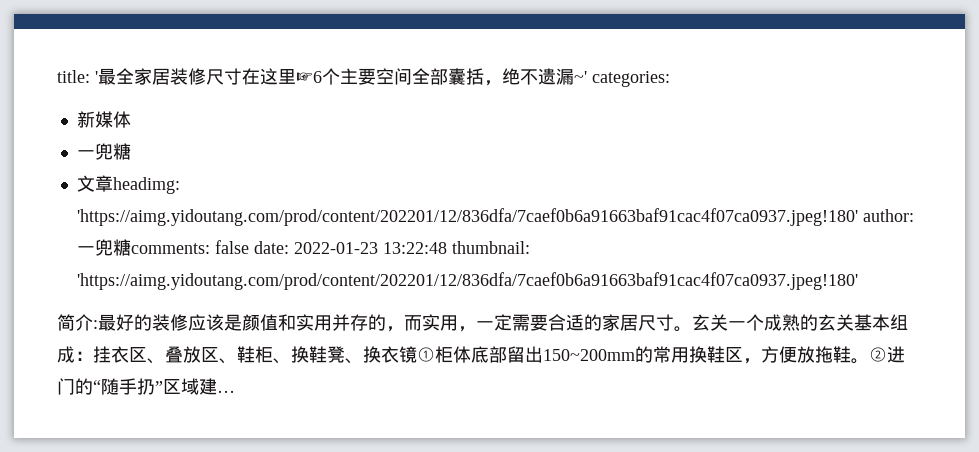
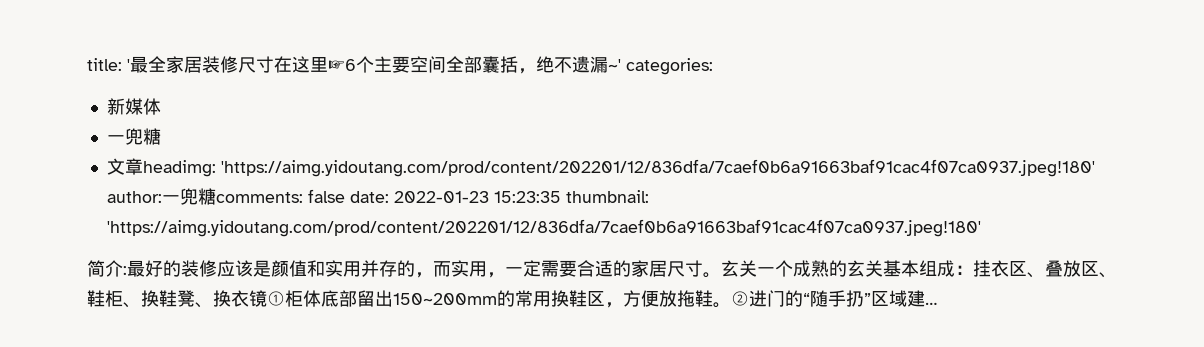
[382,242,447,254] 13:22:48 -> [493,191,561,203] 15:23:35

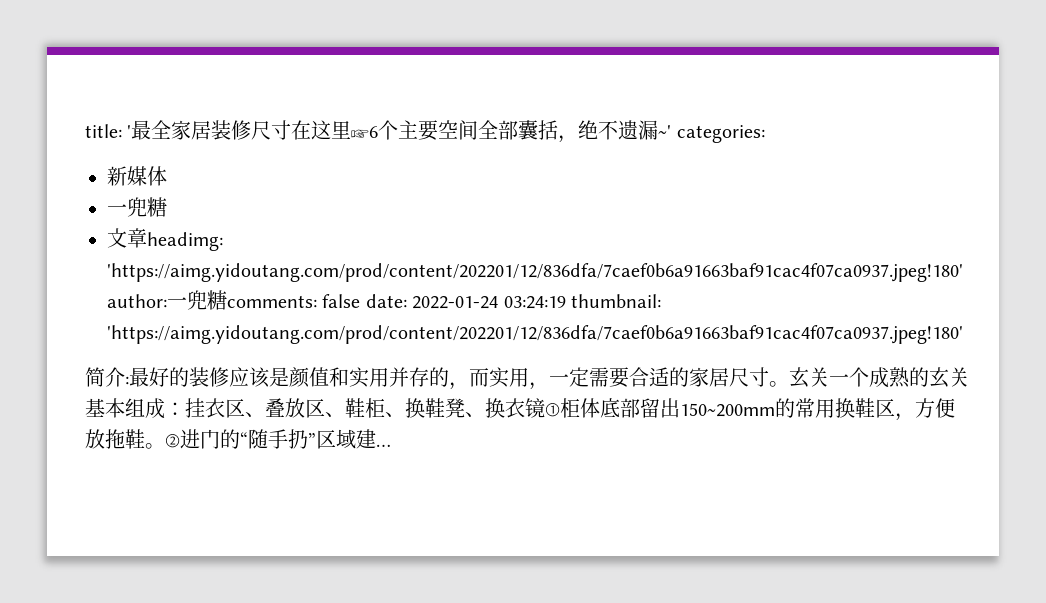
[393,191,561,203] 2022-01-23 15:23:35 -> [412,296,566,309] 2022-01-24 03:24:19

